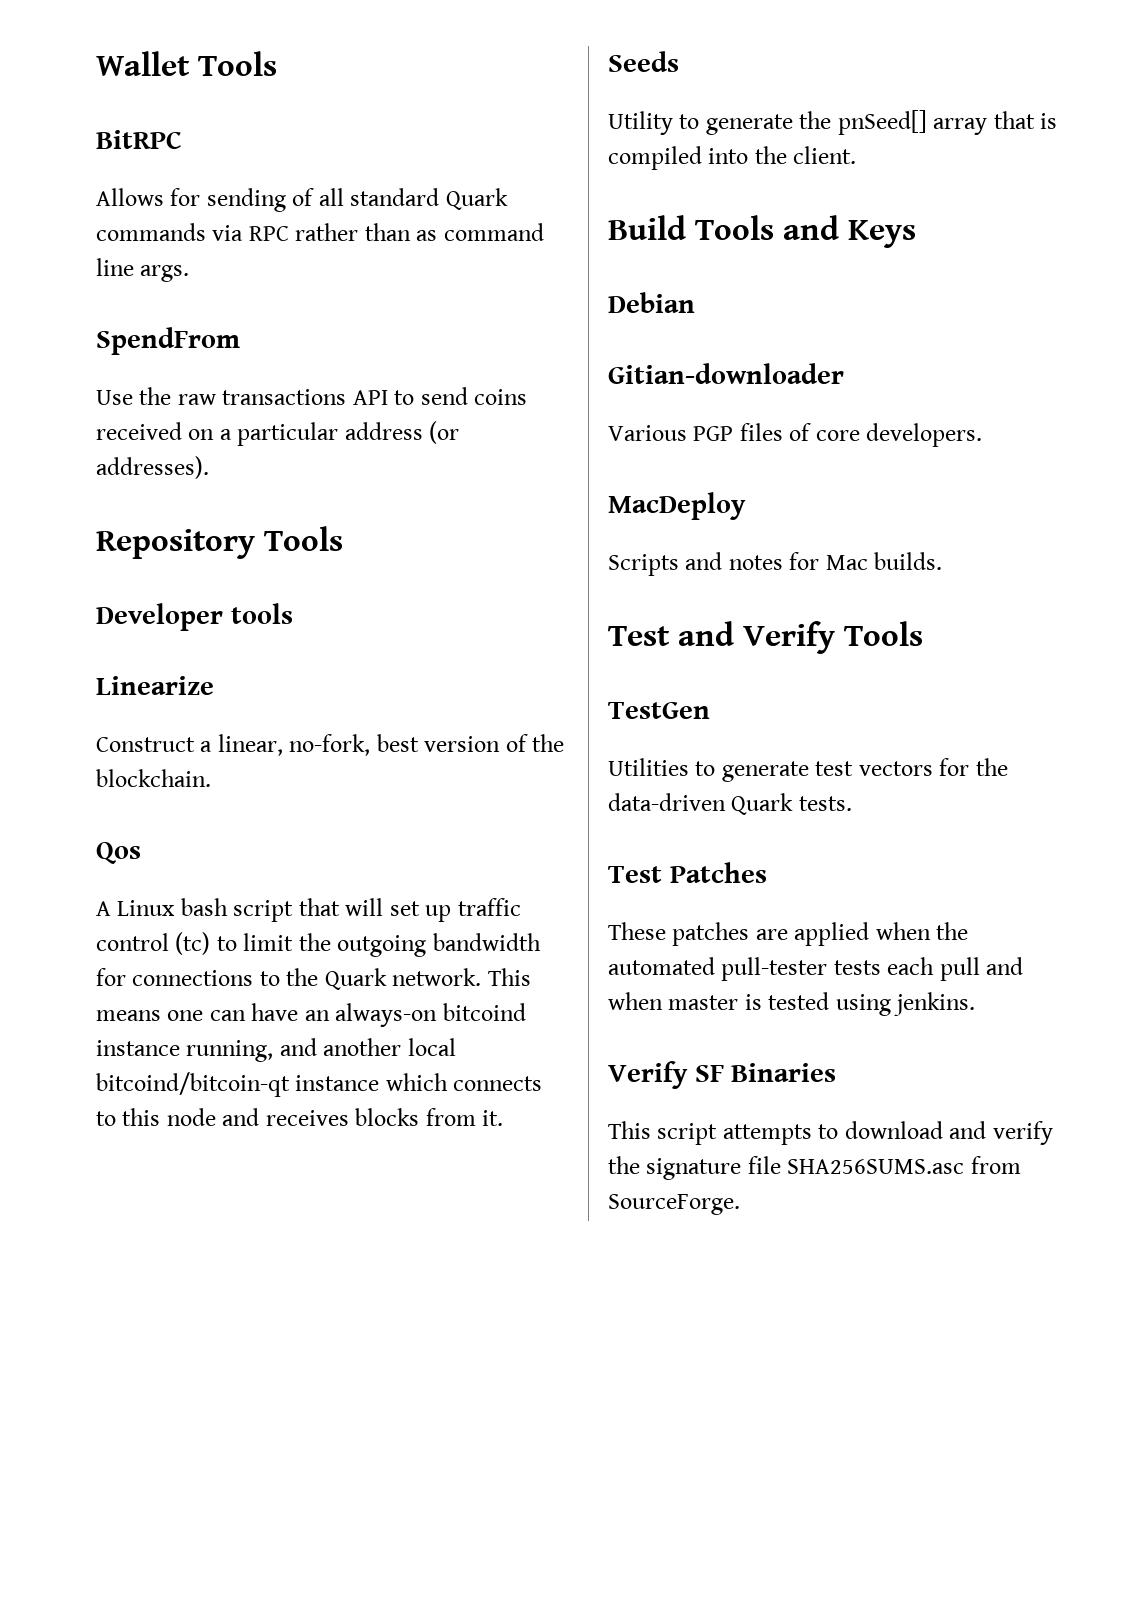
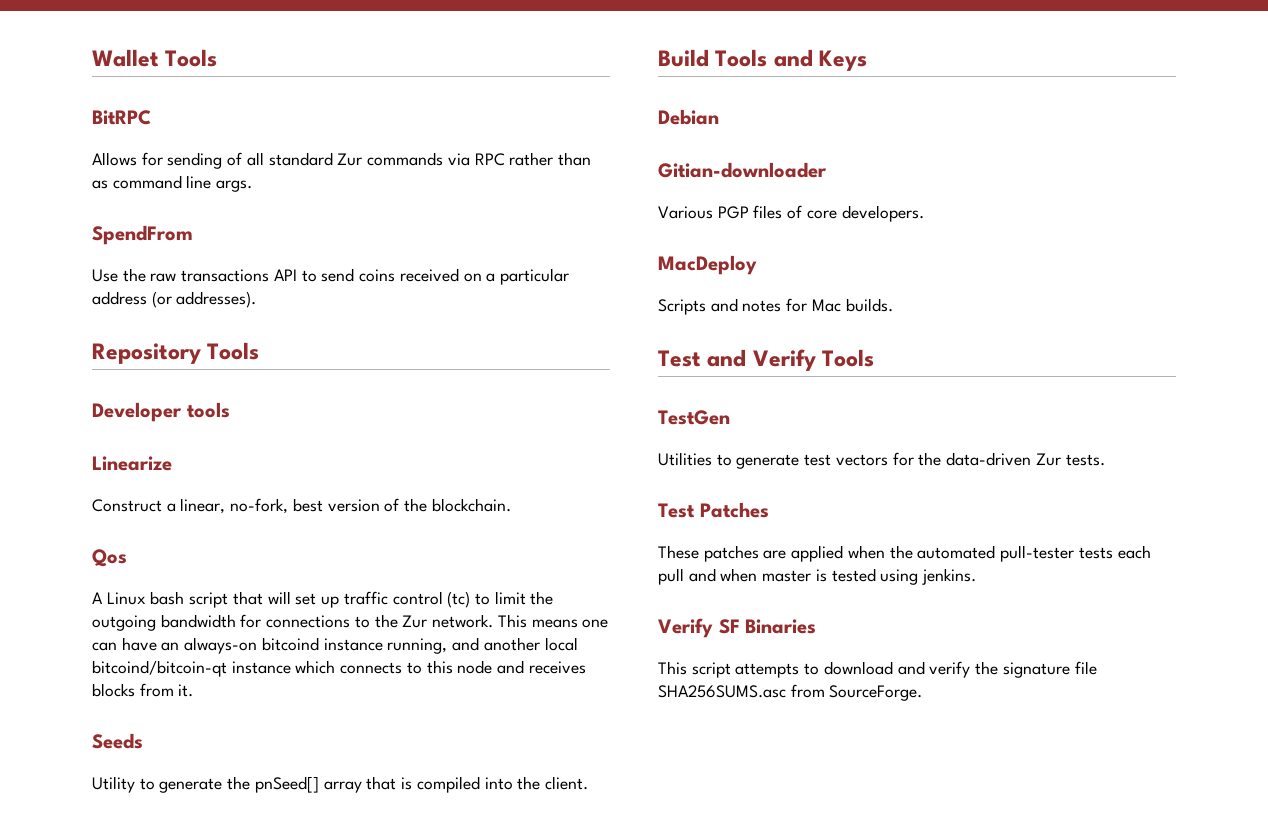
[445,188,508,210] Quark -> [337,153,363,166] Zur
[324,968,387,990] Quark -> [402,615,428,628] Zur
[731,793,794,815] Quark -> [1035,453,1061,466] Zur

